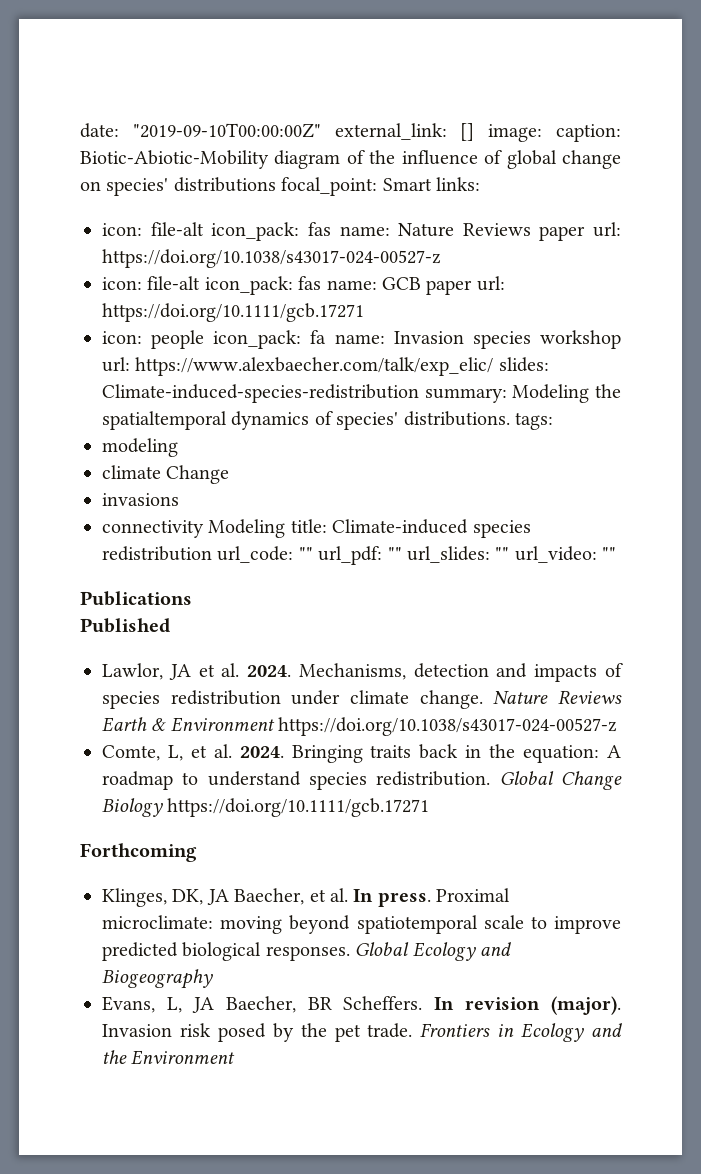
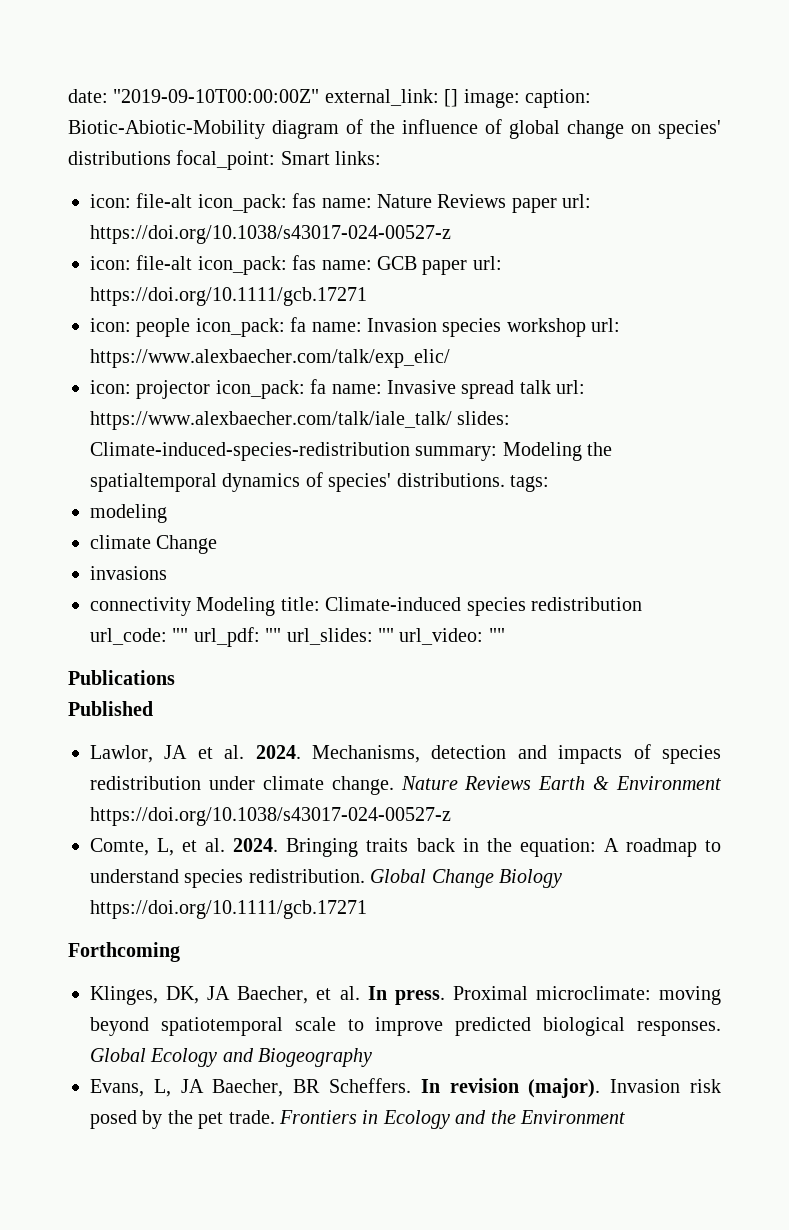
(494, 366) none -> [90,379,586,399] [90,411,452,430] // icon: projector icon_pack: fa name: Invasive spread talk url: https://www.alexbaecher.com/talk/iale_talk/

